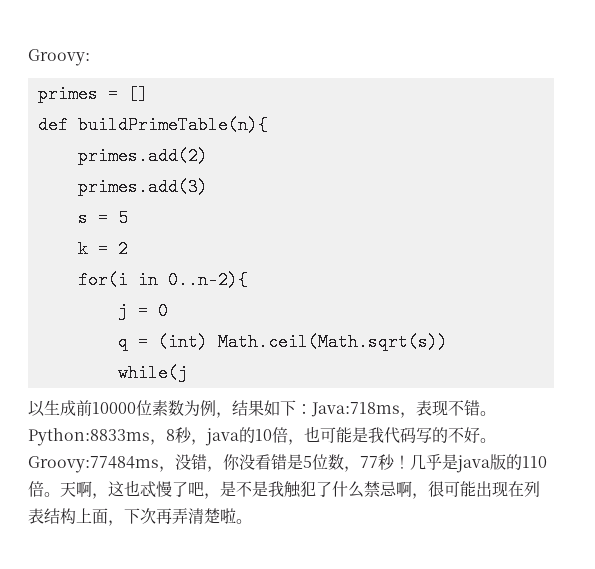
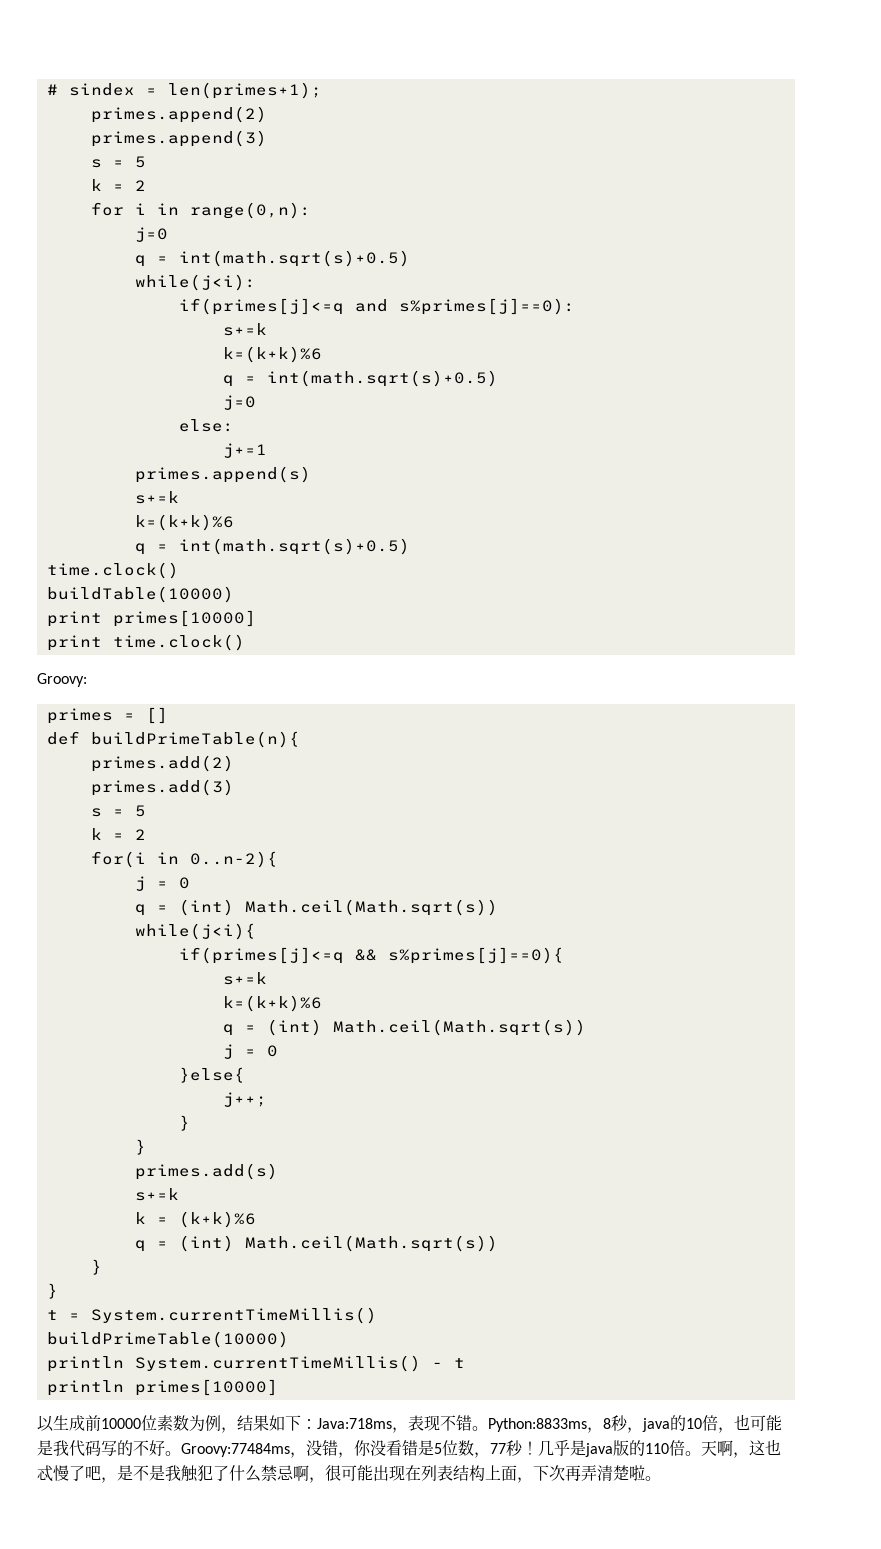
(28, 57) none -> [46,82,322,99] [90,106,267,123] [90,130,267,147] [90,156,146,168] [90,179,146,191] [90,202,311,219] [134,227,168,242] [134,250,410,267] [134,274,256,291] [178,298,575,315] [222,323,267,336] [222,346,322,363] [222,370,498,387] [222,395,256,410] [178,419,234,432] [222,443,267,458] [134,466,311,483] [134,491,179,504] [134,514,234,531] [134,538,410,555] [46,562,179,579] [46,586,234,603] [46,610,256,627] [46,634,245,651] # sindex = len(primes+1); // primes.append(2) // primes.append(3) // s = 5 // k = 2 // for i in range(0,n): // j=0 // q = int(math.sqrt(s)+0.5) // while(j<i): // if(primes[j]<=q and s%primes[j]==0): // s+=k // k=(k+k)%6 // q = int(math.sqrt(s)+0.5) // j=0 // else: // j+=1 // primes.append(s) // s+=k // k=(k+k)%6 // q = int(math.sqrt(s)+0.5) // time.clock() // buildTable(10000) // print primes[10000] // print time.clock() //
[117,364,188,382] while(j -> [134,923,256,940] [178,947,564,964] [222,972,267,985] [222,995,322,1012] [222,1019,586,1036] [222,1044,278,1059] [178,1067,245,1083] [222,1092,267,1107] [178,1115,190,1131] [134,1139,146,1155] [134,1163,278,1180] [134,1188,179,1201] [134,1211,256,1228] [134,1235,498,1252] [90,1259,102,1275] [46,1283,58,1299] [46,1307,377,1324] [46,1331,289,1348] [46,1355,465,1372] [46,1379,278,1396] while(j<i){ // if(primes[j]<=q && s%primes[j]==0){ // s+=k // k=(k+k)%6 // q = (int) Math.ceil(Math.sqrt(s)) // j = 0 // }else{ // j++; // } // } // primes.add(s) // s+=k // k = (k+k)%6 // q = (int) Math.ceil(Math.sqrt(s)) // } // } // t = System.currentTimeMillis() // buildPrimeTable(10000) // println System.currentTimeMillis() - t // println primes[10000]

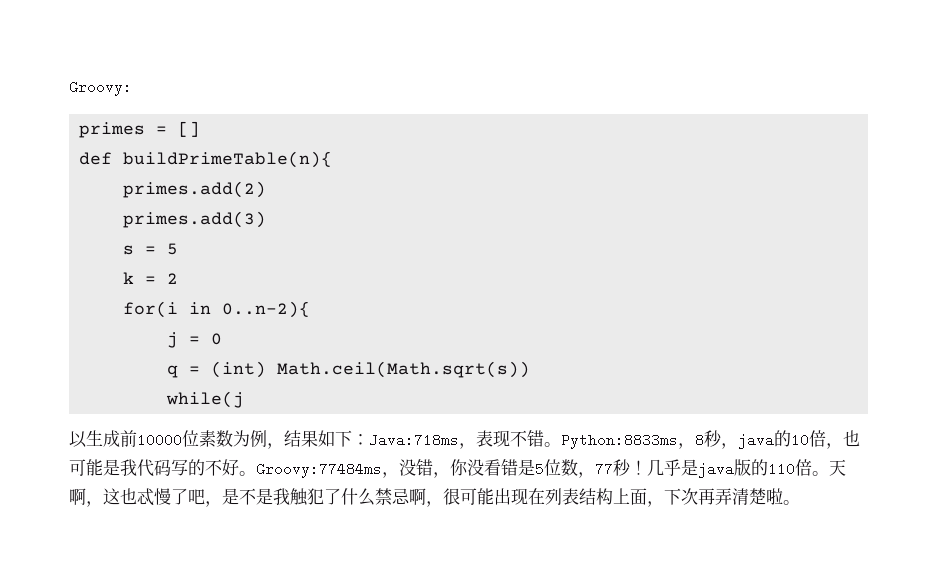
[46,82,322,99] [90,106,267,123] [90,130,267,147] [90,156,146,168] [90,179,146,191] [90,202,311,219] [134,227,168,242] [134,250,410,267] [134,274,256,291] [178,298,575,315] [222,323,267,336] [222,346,322,363] [222,370,498,387] [222,395,256,410] [178,419,234,432] [222,443,267,458] [134,466,311,483] [134,491,179,504] [134,514,234,531] [134,538,410,555] [46,562,179,579] [46,586,234,603] [46,610,256,627] [46,634,245,651] # sindex = len(primes+1); // primes.append(2) // primes.append(3) // s = 5 // k = 2 // for i in range(0,n): // j=0 // q = int(math.sqrt(s)+0.5) // while(j<i): // if(primes[j]<=q and s%primes[j]==0): // s+=k // k=(k+k)%6 // q = int(math.sqrt(s)+0.5) // j=0 // else: // j+=1 // primes.append(s) // s+=k // k=(k+k)%6 // q = int(math.sqrt(s)+0.5) // time.clock() // buildTable(10000) // print primes[10000] // print time.clock() // -> (69, 88) none
[134,923,256,940] [178,947,564,964] [222,972,267,985] [222,995,322,1012] [222,1019,586,1036] [222,1044,278,1059] [178,1067,245,1083] [222,1092,267,1107] [178,1115,190,1131] [134,1139,146,1155] [134,1163,278,1180] [134,1188,179,1201] [134,1211,256,1228] [134,1235,498,1252] [90,1259,102,1275] [46,1283,58,1299] [46,1307,377,1324] [46,1331,289,1348] [46,1355,465,1372] [46,1379,278,1396] while(j<i){ // if(primes[j]<=q && s%primes[j]==0){ // s+=k // k=(k+k)%6 // q = (int) Math.ceil(Math.sqrt(s)) // j = 0 // }else{ // j++; // } // } // primes.add(s) // s+=k // k = (k+k)%6 // q = (int) Math.ceil(Math.sqrt(s)) // } // } // t = System.currentTimeMillis() // buildPrimeTable(10000) // println System.currentTimeMillis() - t // println primes[10000] -> [166,391,245,408] while(j

